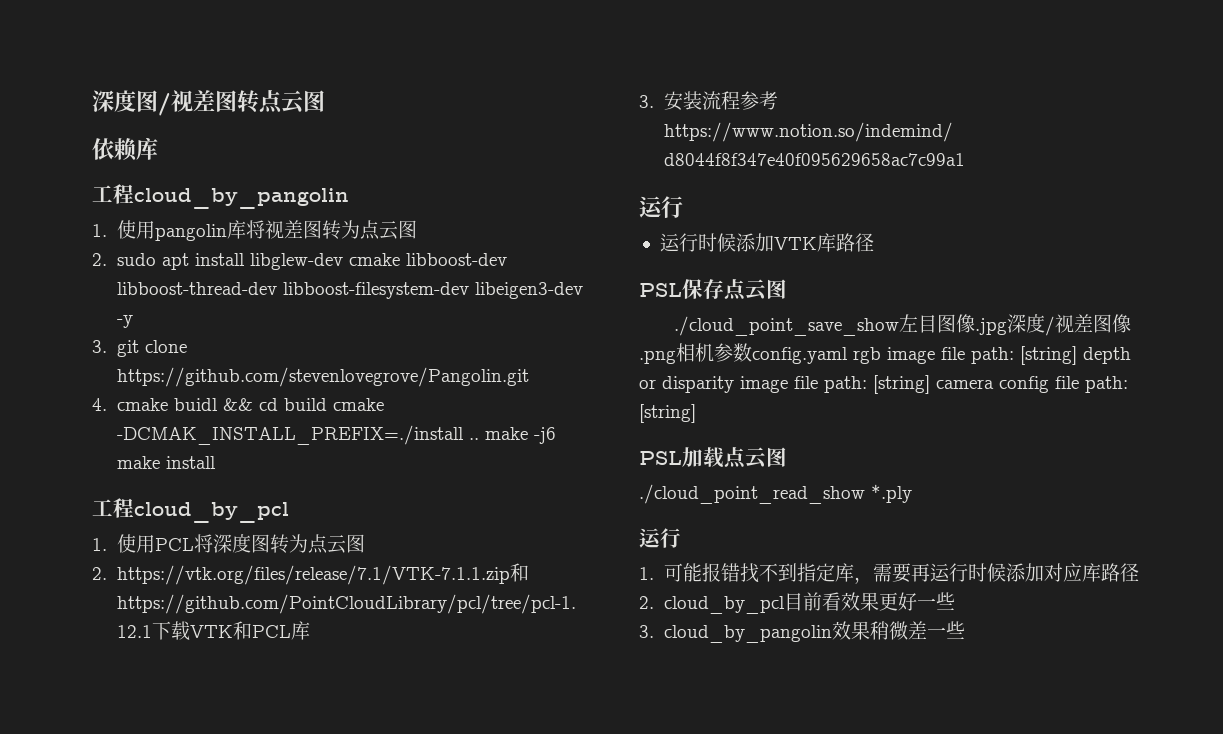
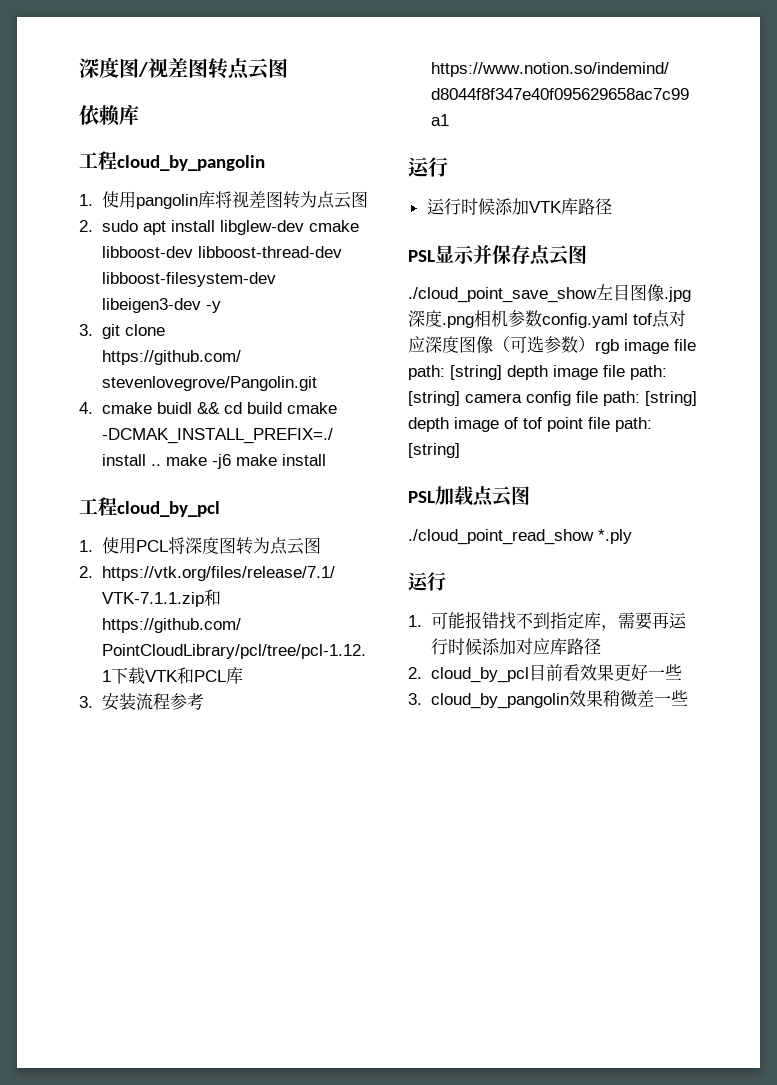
(682, 290) none -> [435,244,492,264] 显示并
[1044,314,1131,336] /视差图像 -> (442, 318) none
(848, 355) none -> [633,310,686,328] [408,336,595,354] tof点对应深度图像（可选参数）
[639,376,734,393] or disparity -> (548, 372) none
(696, 413) none -> [408,417,652,432] [408,443,460,458] depth image of tof point file path: [string]

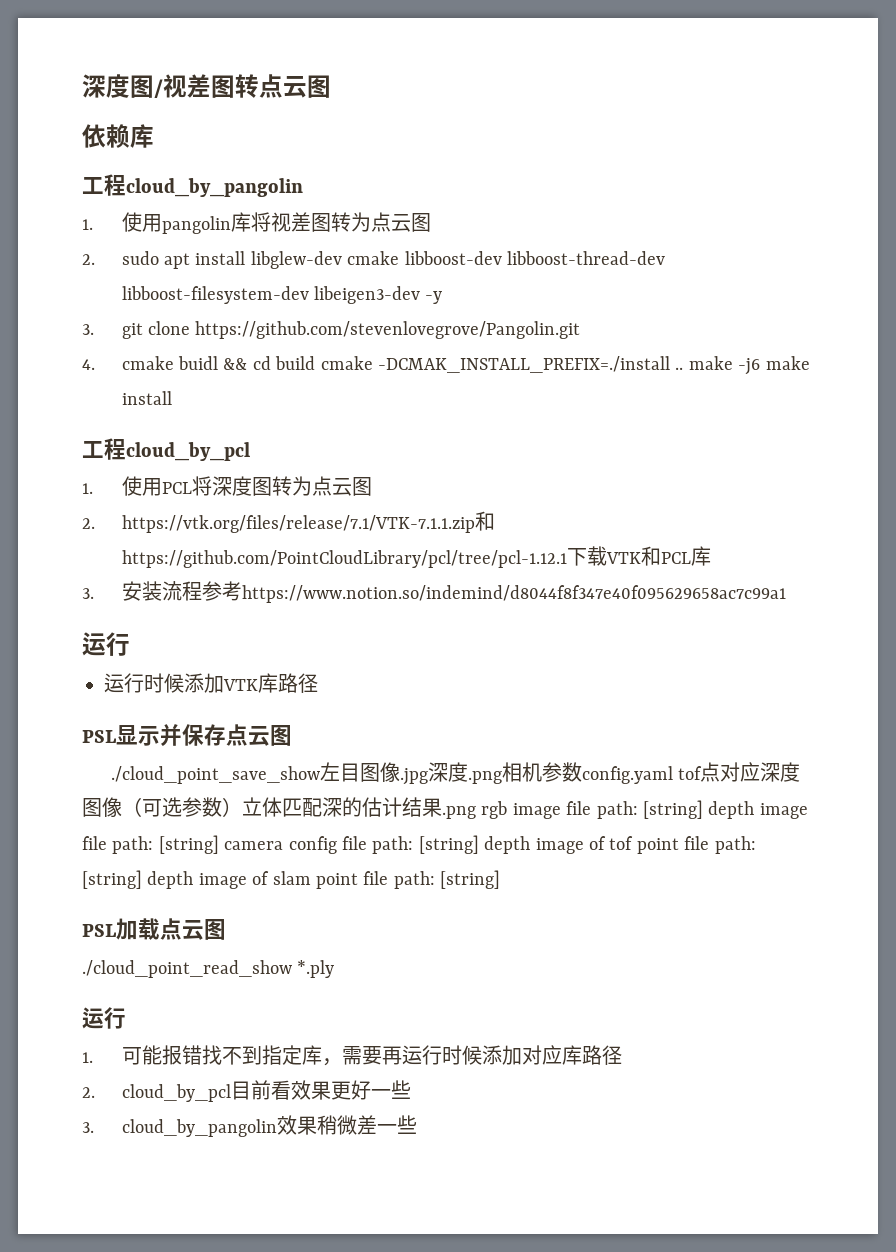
(595, 344) none -> [242,797,476,819] 立体匹配深的估计结果.png
(460, 450) none -> [147,870,501,889] depth image of slam point file path: [string]

